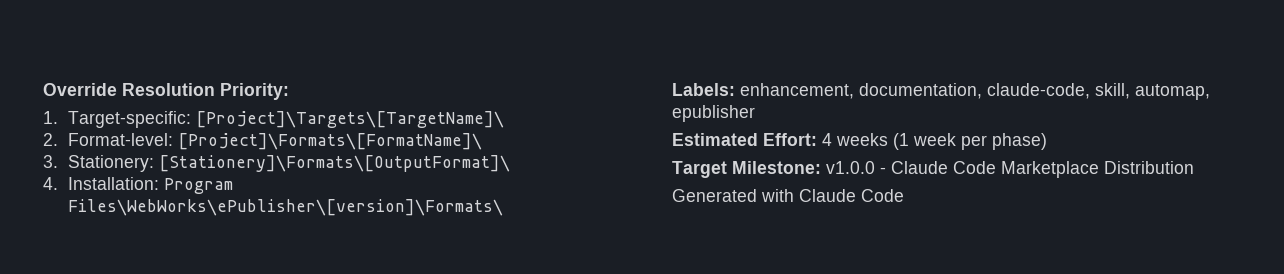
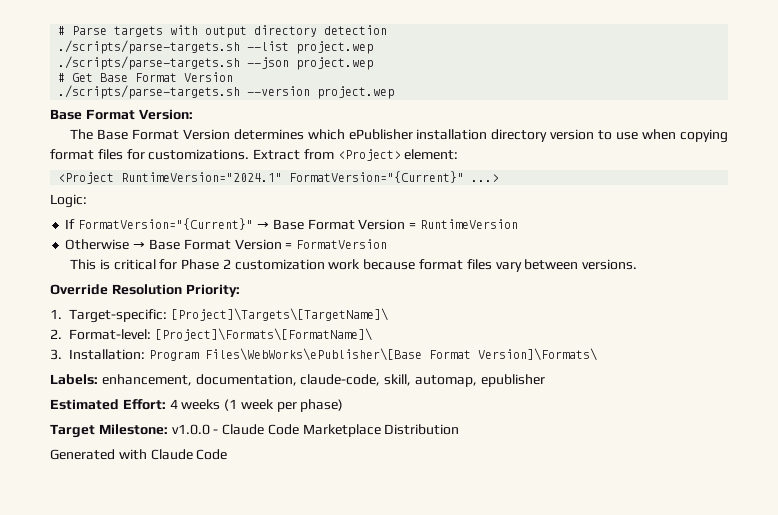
(43, 89) none -> [58,25,388,38] [58,40,374,54] [58,56,374,70] [58,72,234,82] [58,85,395,99] [50,109,193,120] [69,129,728,143] [50,149,459,161] [58,171,500,184] [50,194,87,208] [65,218,518,230] [65,239,388,250] [69,259,638,272] # Parse targets with output directory detection // ./scripts/parse-targets.sh --list project.wep // ./scripts/parse-targets.sh --json project.wep // # Get Base Format Version // ./scripts/parse-targets.sh --version project.wep // Base Format Version: // The Base Format Version determines which ePublisher installation directory version to use when copying format files for customizations. Extract from <Project> element: // <Project RuntimeVersion="2024.1" FormatVersion="{Current}" ...> // Logic: // If FormatVersion="{Current}" → Base Format Version = RuntimeVersion // Otherwise → Base Format Version = FormatVersion // This is critical for Phase 2 customization work because format files vary between versions. //
[68,155,511,172] [43,177,234,194] [68,199,504,216] Stationery: [Stationery]\Formats\[OutputFormat]\ // 4. Installation: Program Files\WebWorks\ePublisher\[version]\Formats\ -> [69,348,598,361] Installation: Program Files\WebWorks\ePublisher\[Base Format Version]\Formats\

